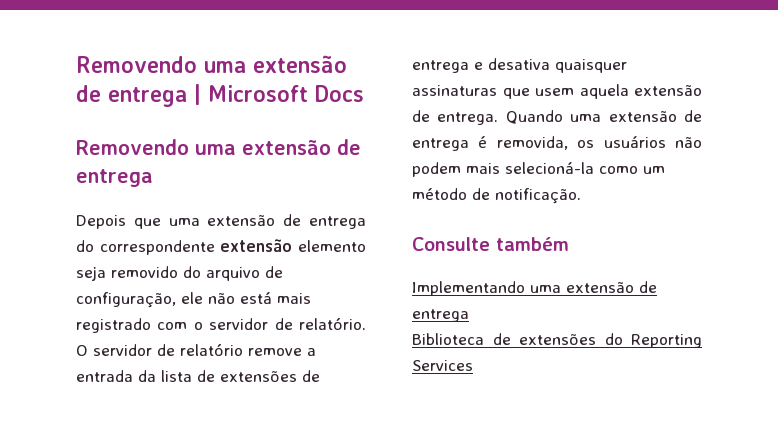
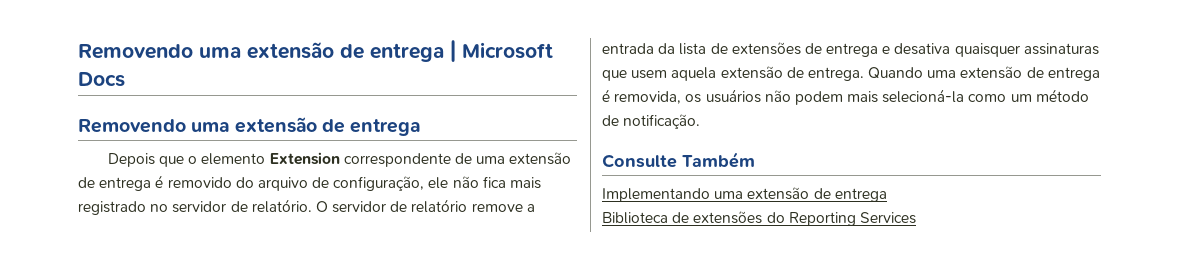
[168,214,366,229] [76,239,366,255] [76,266,106,281] uma extensão de entrega do correspondente extensão elemento seja -> [188,152,572,167] [78,175,164,191] o elemento Extension correspondente de uma extensão de entrega é
[240,292,272,304] está -> [482,176,506,188] fica
[157,322,203,330] com o -> [150,204,169,212] no
[496,237,569,251] também -> [682,152,755,168] Também

